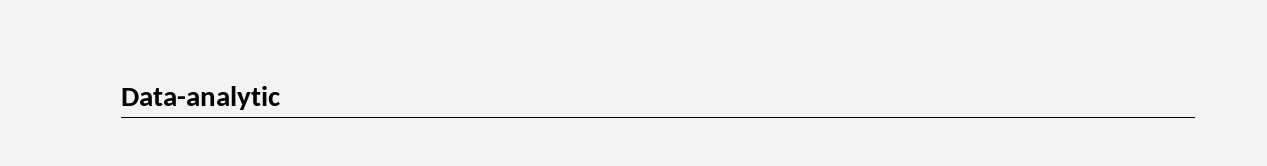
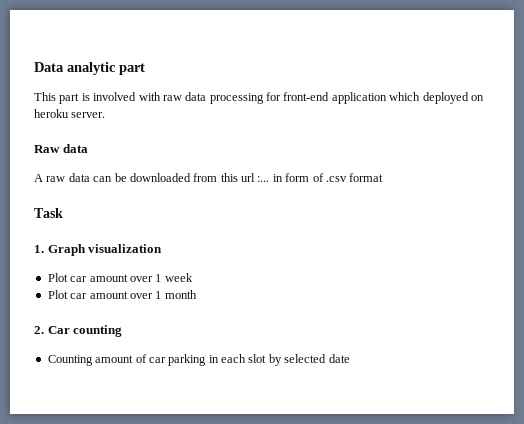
[121,86,280,110] Data-analytic -> [34,62,145,75] [34,92,484,104] [34,109,106,118] [34,144,88,153] [34,173,384,182] [34,208,63,218] [34,244,163,256] [47,273,193,282] [47,290,197,299] [34,325,123,337] [47,354,350,366] Data analytic part // This part is involved with raw data processing for front-end application which deployed on heroku server. // Raw data // A raw data can be downloaded from this url :... in form of .csv format // Task // 1. Graph visualization // Plot car amount over 1 week // Plot car amount over 1 month // 2. Car counting // Counting amount of car parking in each slot by selected date

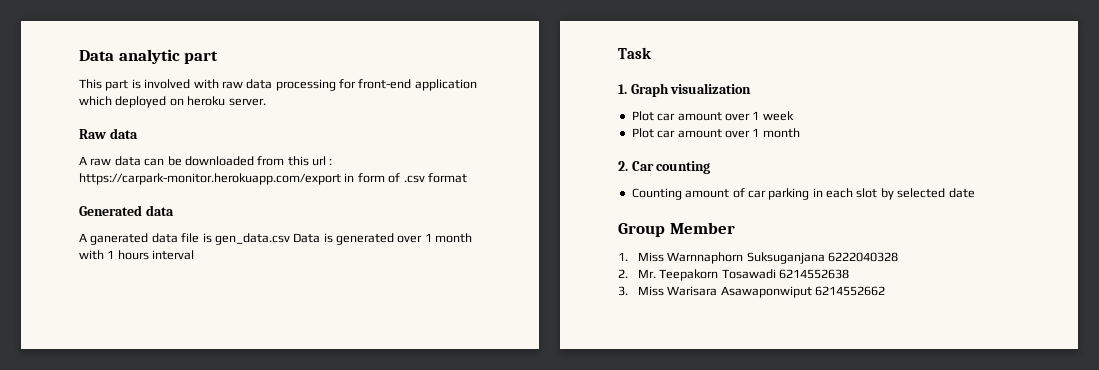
[257,176,270,182] :... -> [329,158,333,165] [79,173,341,185] : https://carpark-monitor.herokuapp.com/export
(384, 177) none -> [79,205,174,216] [79,233,473,245] [79,250,195,260] // Generated data // A ganerated data file is gen_data.csv Data is generated over 1 month with 1 hours interval
(350, 358) none -> [618,222,735,237] [618,252,898,264] [618,269,849,281] [618,286,885,298] // Group Member // 1. Miss Warnnaphorn Suksuganjana 6222040328 // 2. Mr. Teepakorn Tosawadi 6214552638 // 3. Miss Warisara Asawaponwiput 6214552662

